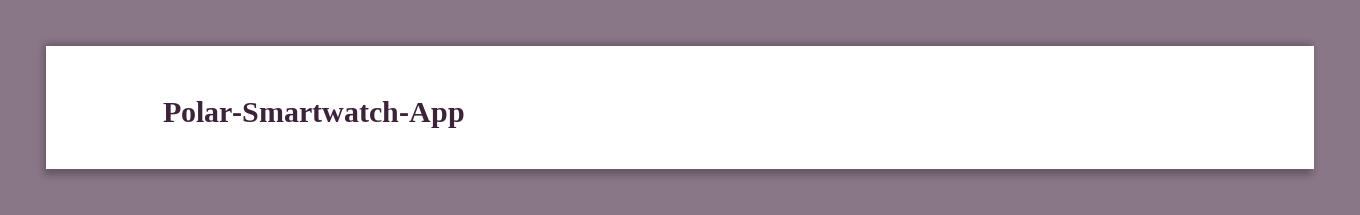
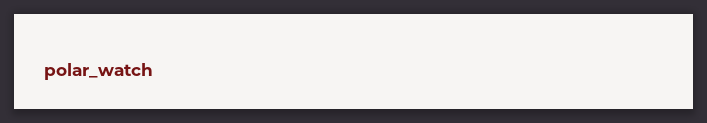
[163,101,465,128] Polar-Smartwatch-App -> [44,63,153,80] polar_watch

